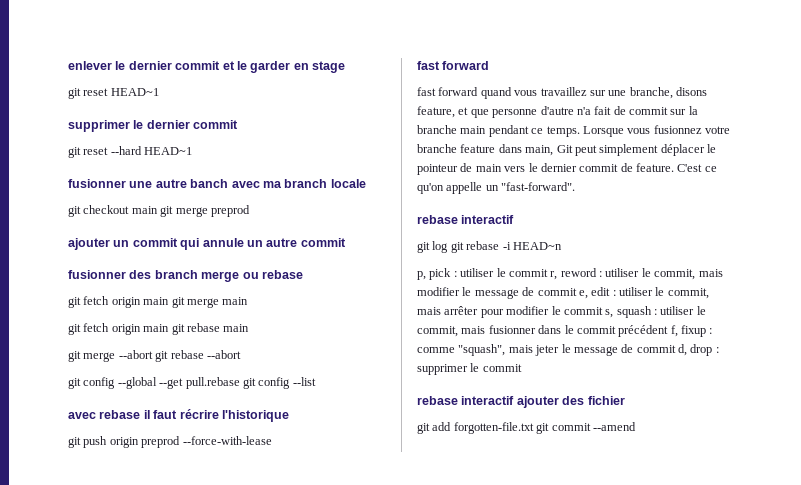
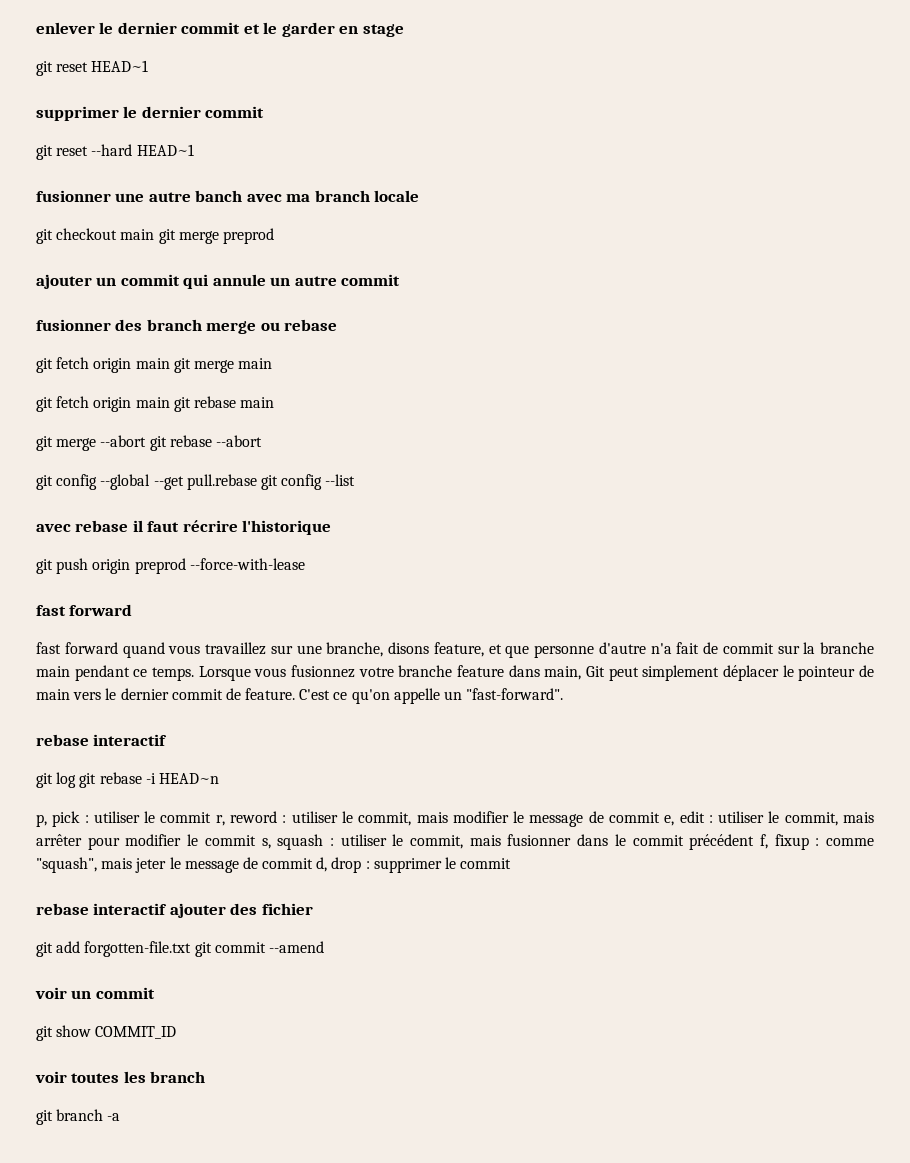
(636, 426) none -> [35,987,155,999] [36,1025,177,1041] [35,1071,206,1083] [36,1109,121,1125] // voir un commit // git show COMMIT_ID // voir toutes les branch // git branch -a

